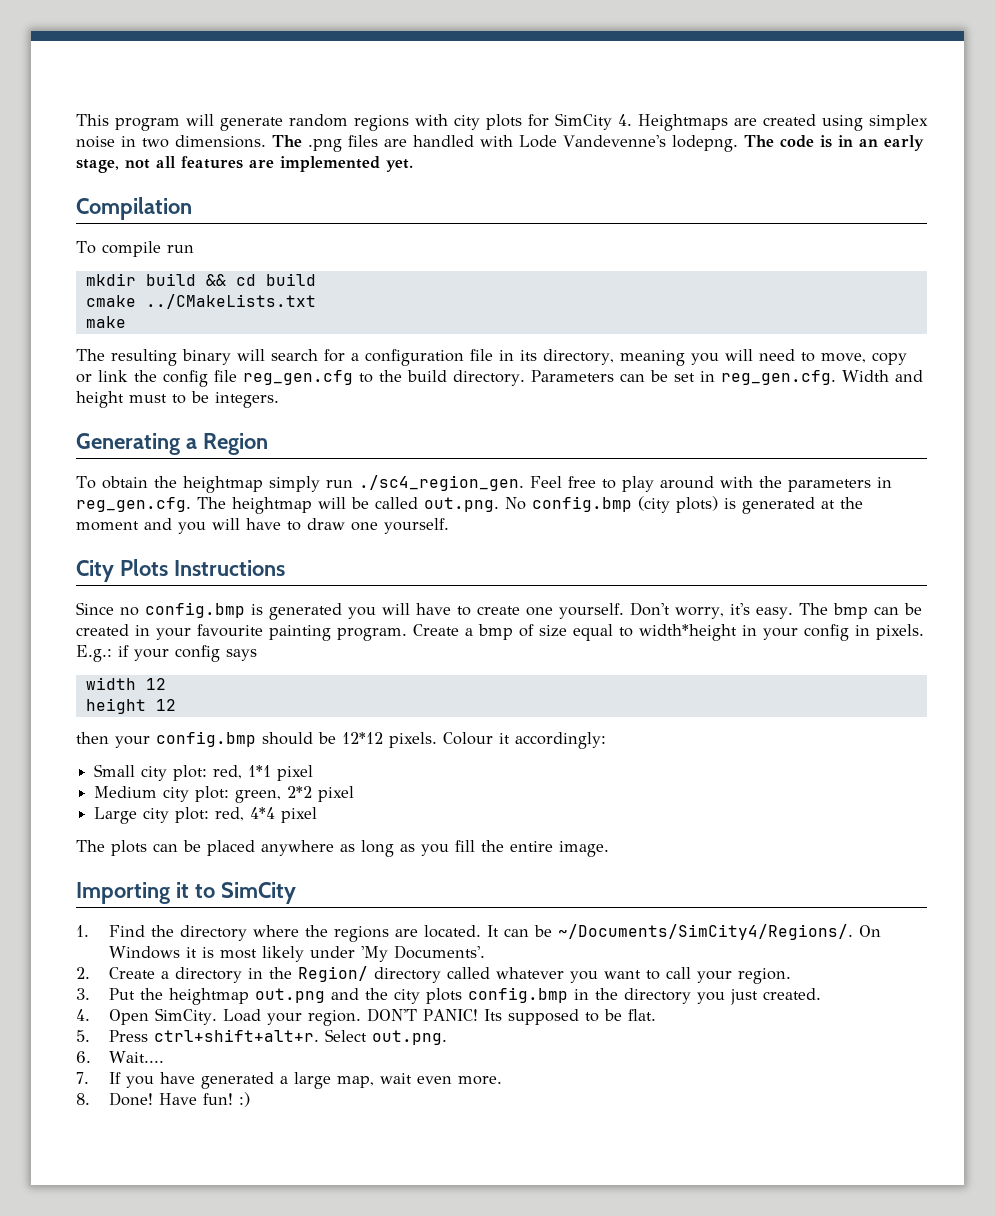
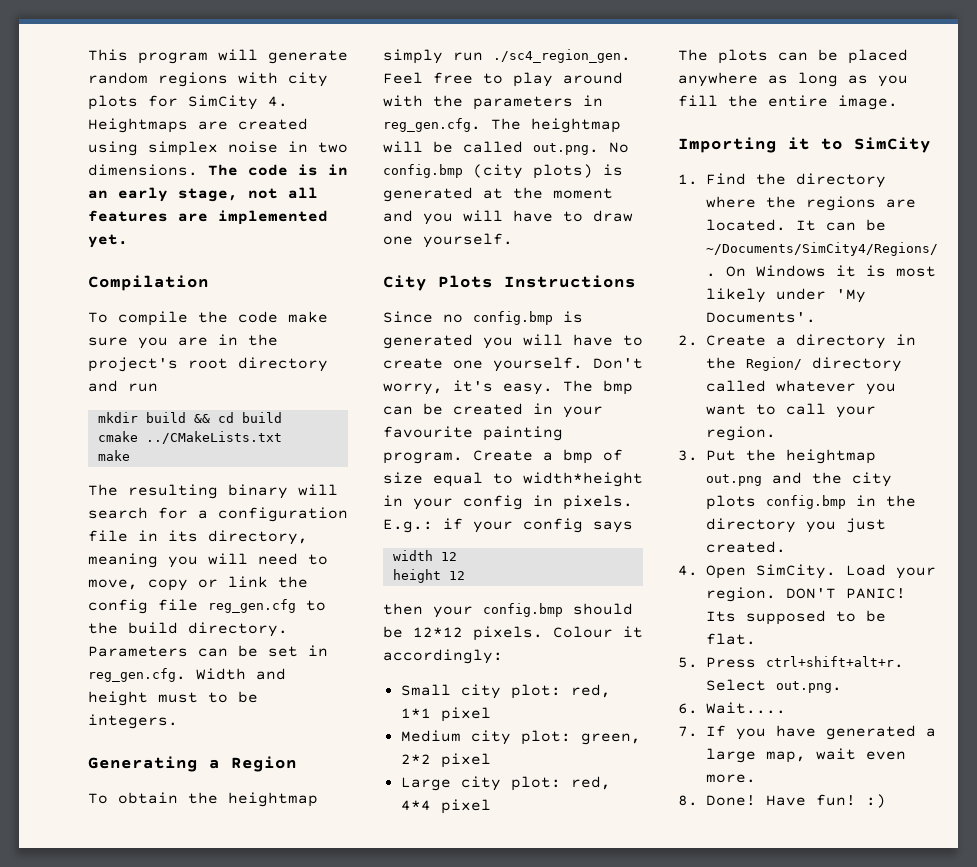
[308,135,774,152] .png files are handled with Lode Vandevenne's lodepng. The -> (238, 170) none
(161, 249) none -> [198,311,328,323] [88,334,278,349] [88,357,328,372] [88,380,118,392] the code make sure you are in the project's root directory and

